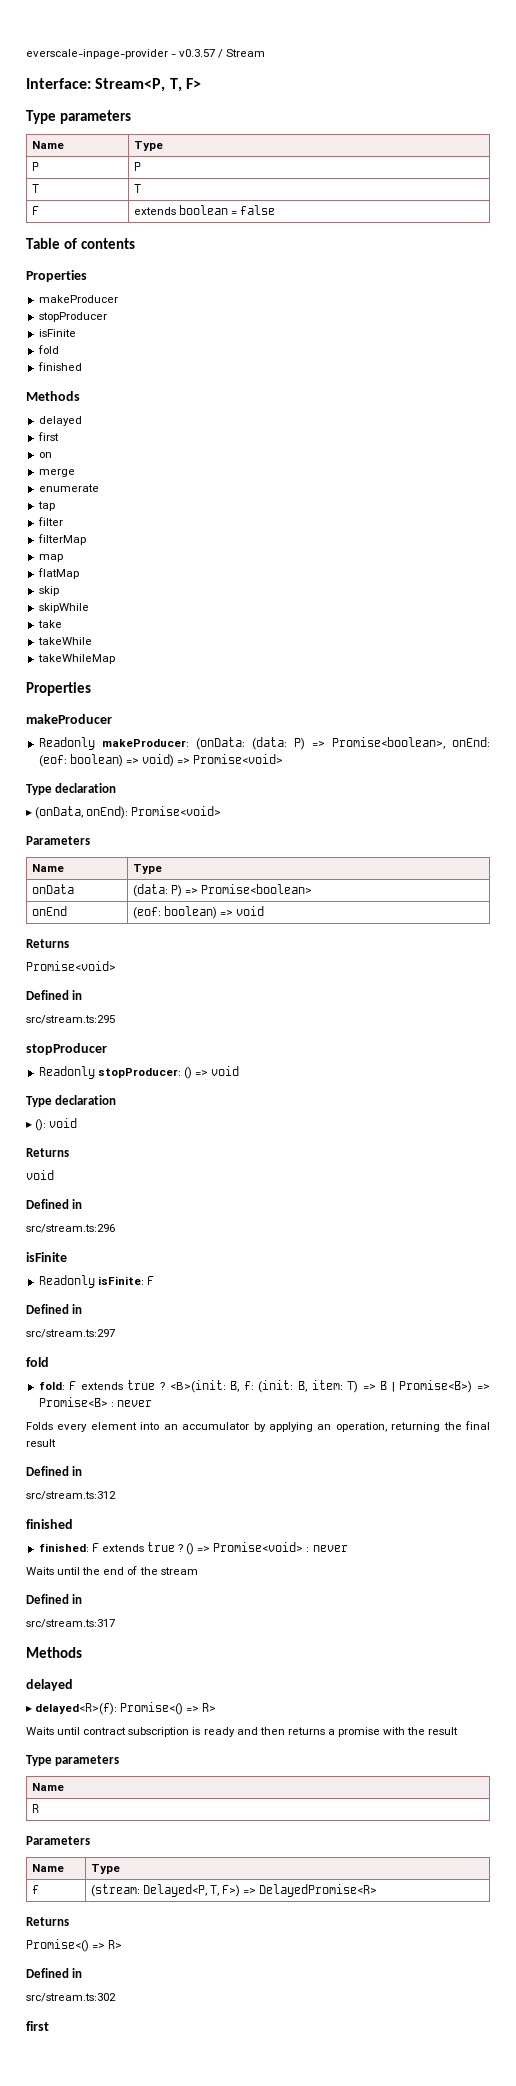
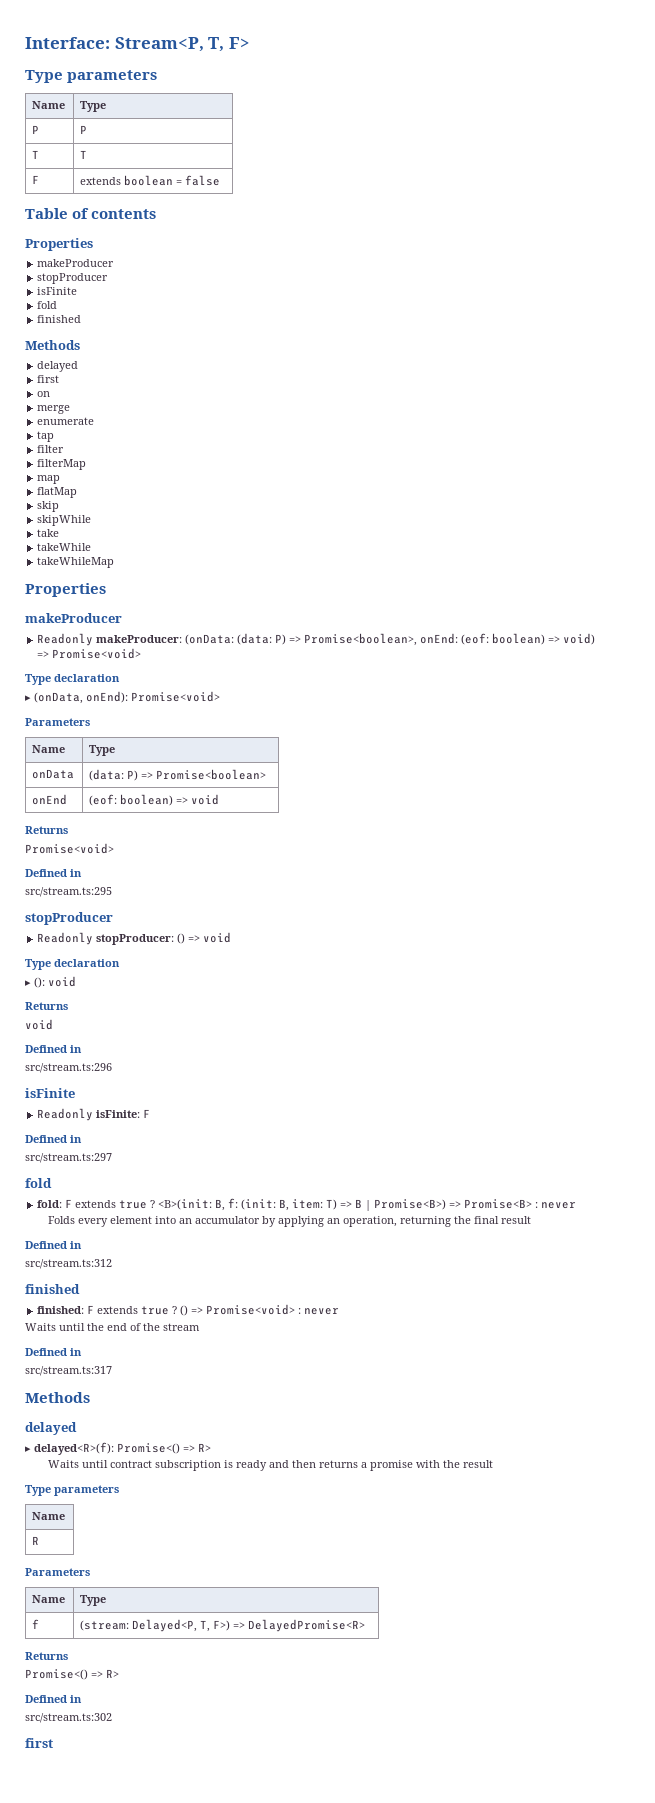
[26,49,266,59] everscale-inpage-provider - v0.3.57 / Stream // -> (25, 43) none

